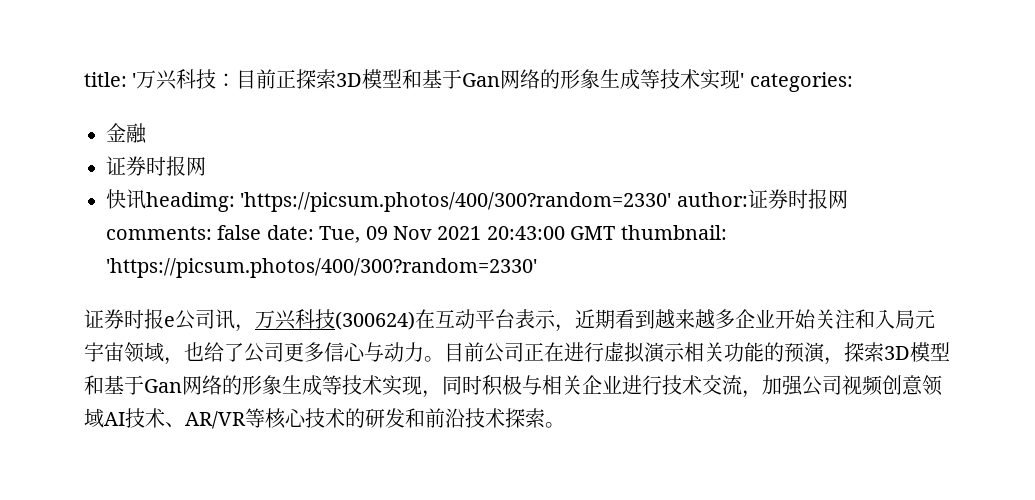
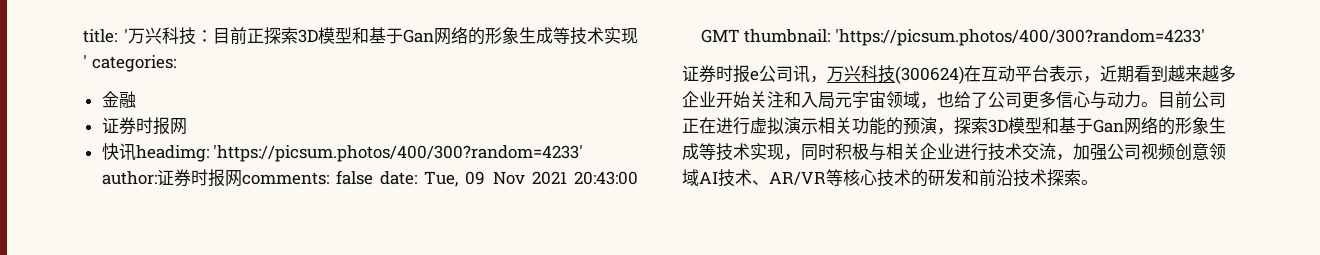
[240,192,672,212] 'https://picsum.photos/400/300?random=2330' -> [213,145,584,162] 'https://picsum.photos/400/300?random=4233'
[106,258,537,278] 'https://picsum.photos/400/300?random=2330' -> [834,29,1205,46] 'https://picsum.photos/400/300?random=4233'

